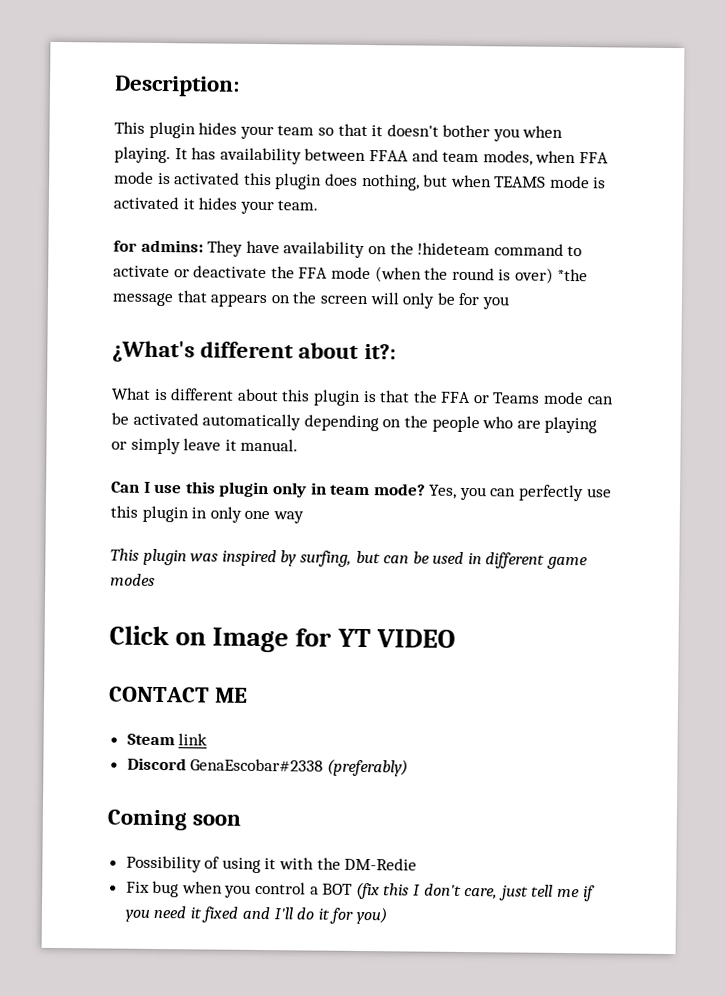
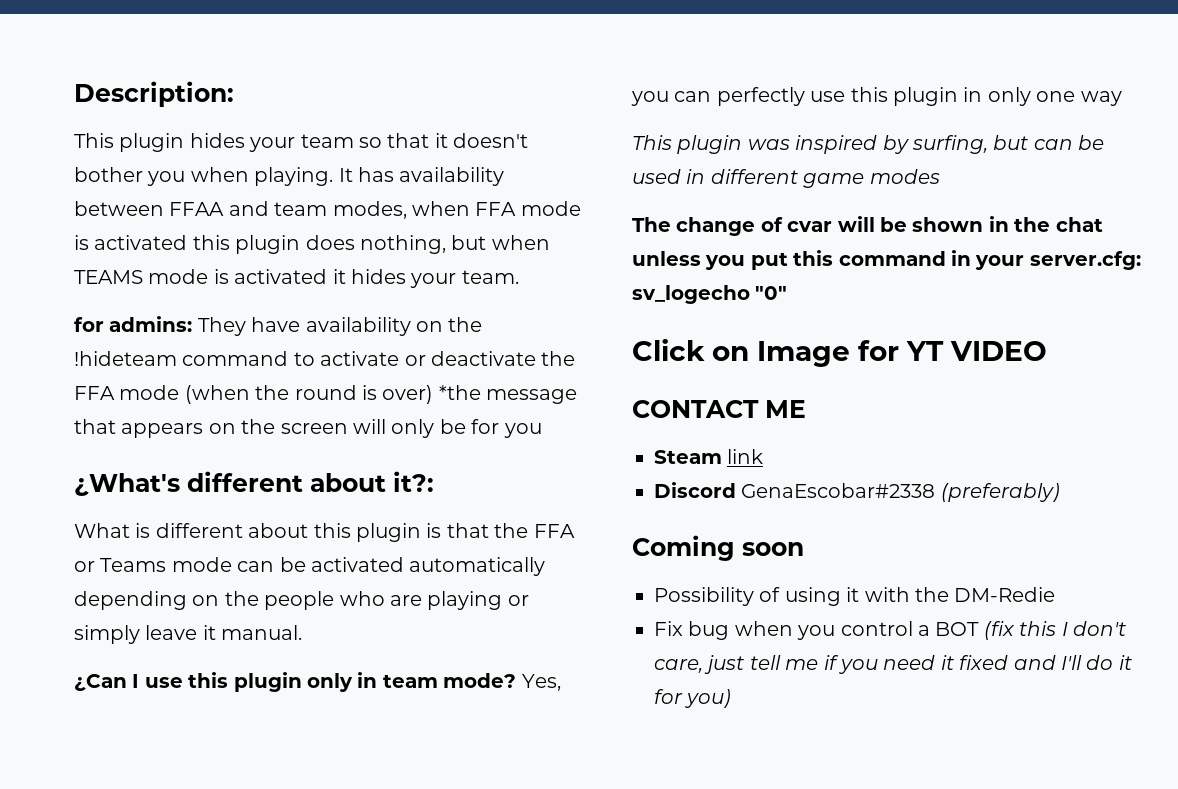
[111,481,140,493] Can -> [74,674,127,691] ¿Can
(155, 579) none -> [632,216,1103,236] [632,250,1141,270] [632,285,788,304] // The change of cvar will be shown in the chat unless you put this command in your server.cfg: sv_logecho "0"

